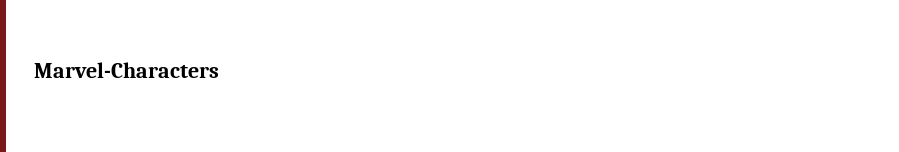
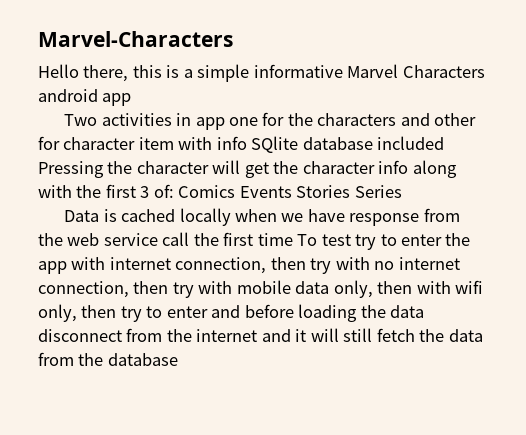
(219, 70) none -> [38,64,485,82] [38,89,132,106] [64,112,477,130] [38,136,445,153] [38,160,457,178] [38,184,402,198] [64,208,460,226] [38,232,471,250] [38,257,460,274] [38,280,484,298] [38,304,425,322] [38,328,483,342] [38,352,178,366] // Hello there, this is a simple informative Marvel Characters android app // Two activities in app one for the characters and other for character item with info SQlite database included Pressing the character will get the character info along with the first 3 of: Comics Events Stories Series // Data is cached locally when we have response from the web service call the first time To test try to enter the app with internet connection, then try with no internet connection, then try with mobile data only, then with wifi only, then try to enter and before loading the data disconnect from the internet and it will still fetch the data from the database

